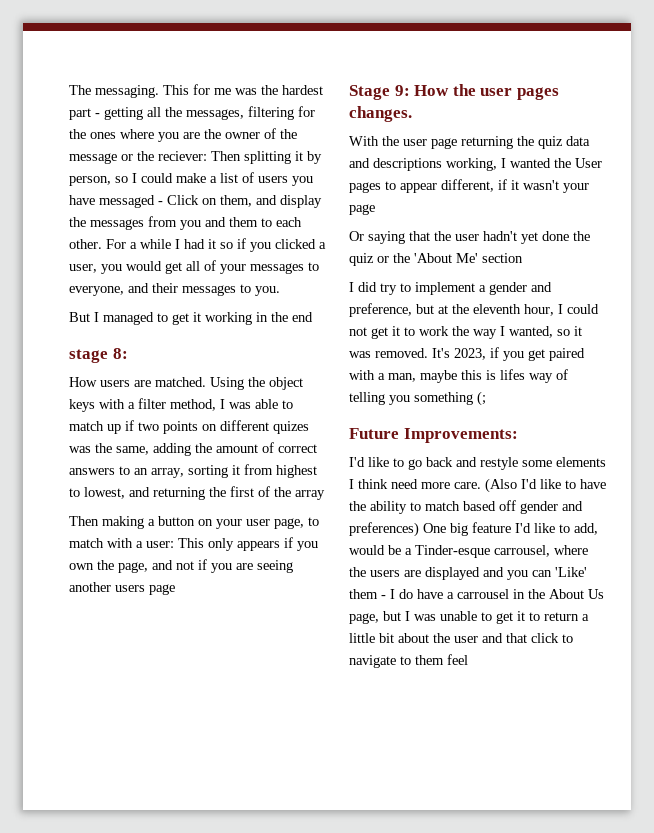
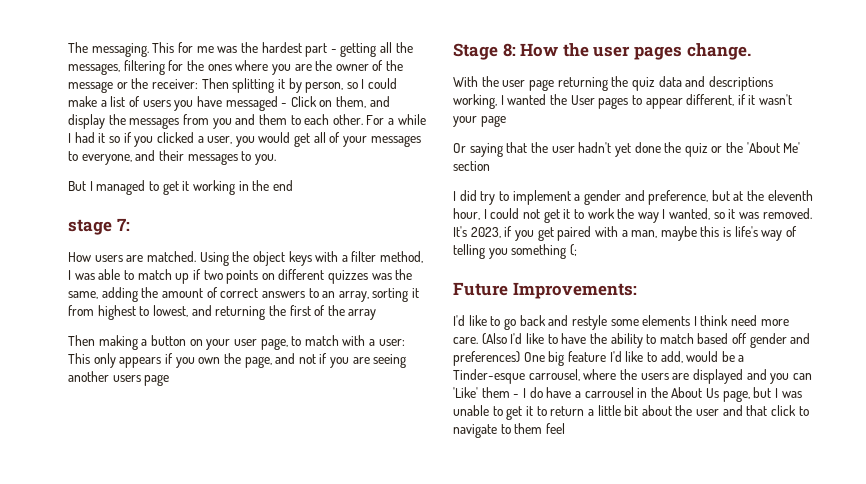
[158,151,207,161] reciever: -> [151,79,198,89] receiver:
[112,348,128,359] 8: -> [116,218,130,231] 7:
[273,421,309,434] quizes -> [328,270,369,284] quizzes
[394,85,410,96] 9: -> [502,43,516,57] 8:
[349,106,412,122] changes. -> [686,43,751,60] change.
[500,369,525,380] lifes -> [734,226,758,237] life's

